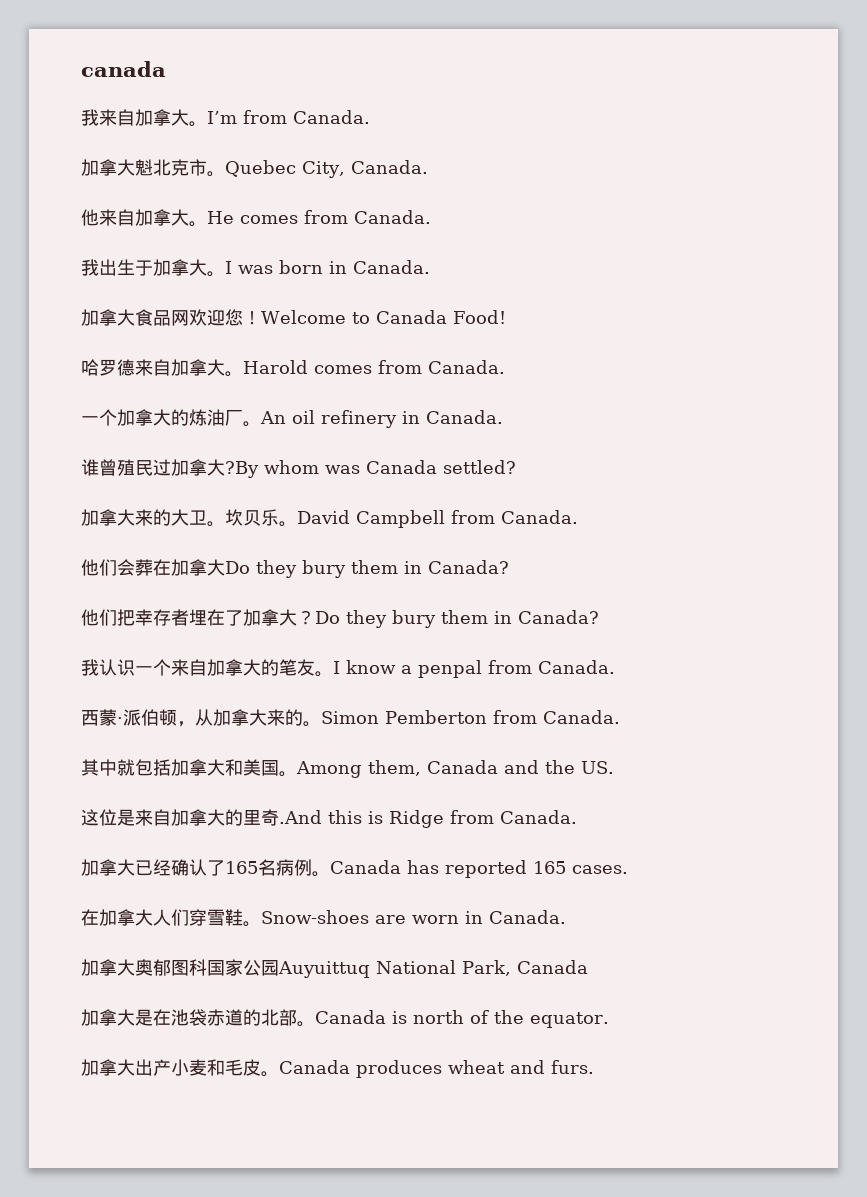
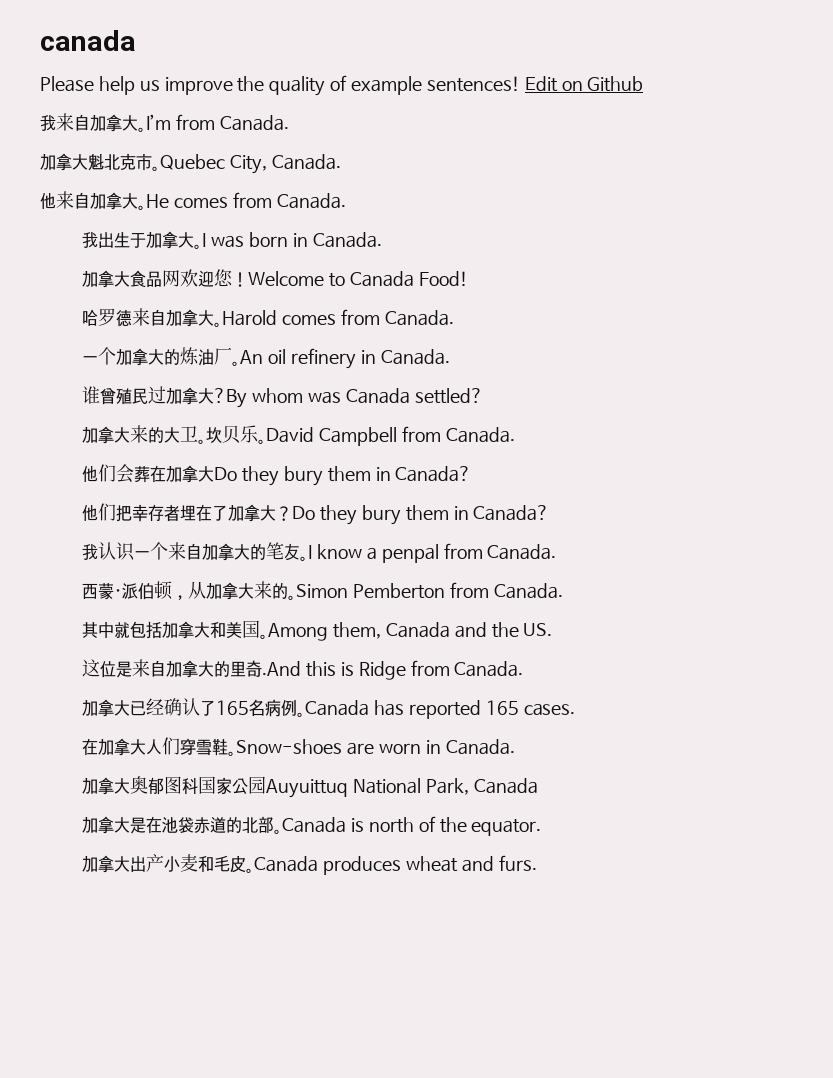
(166, 69) none -> [40,75,644,96] // Please help us improve the quality of example sentences! Edit on Github

